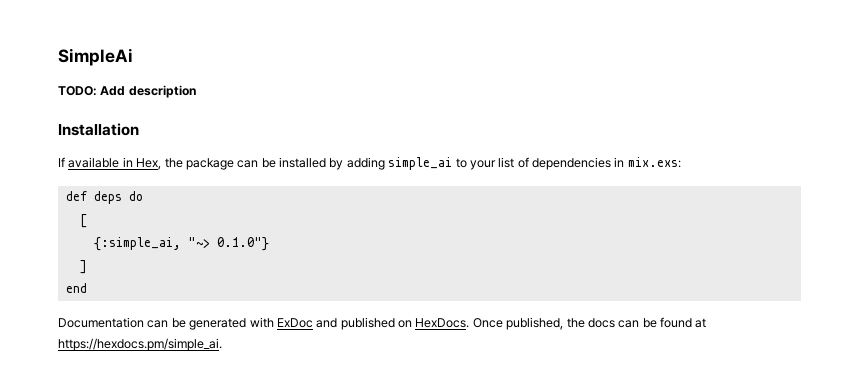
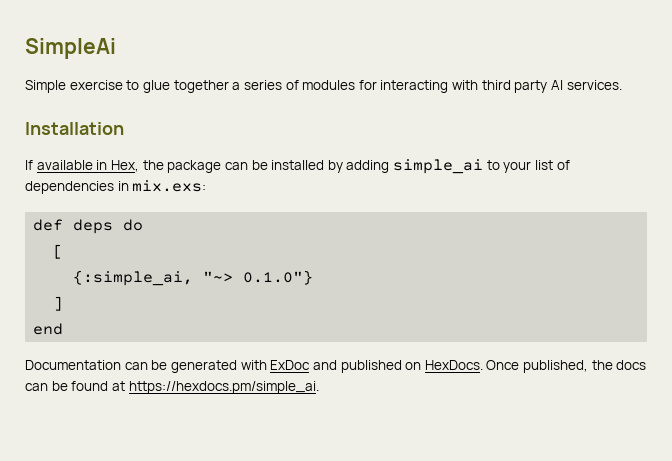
[58,85,196,98] TODO: Add description -> [25,80,622,93] Simple exercise to glue together a series of modules for interacting with third party AI services.

